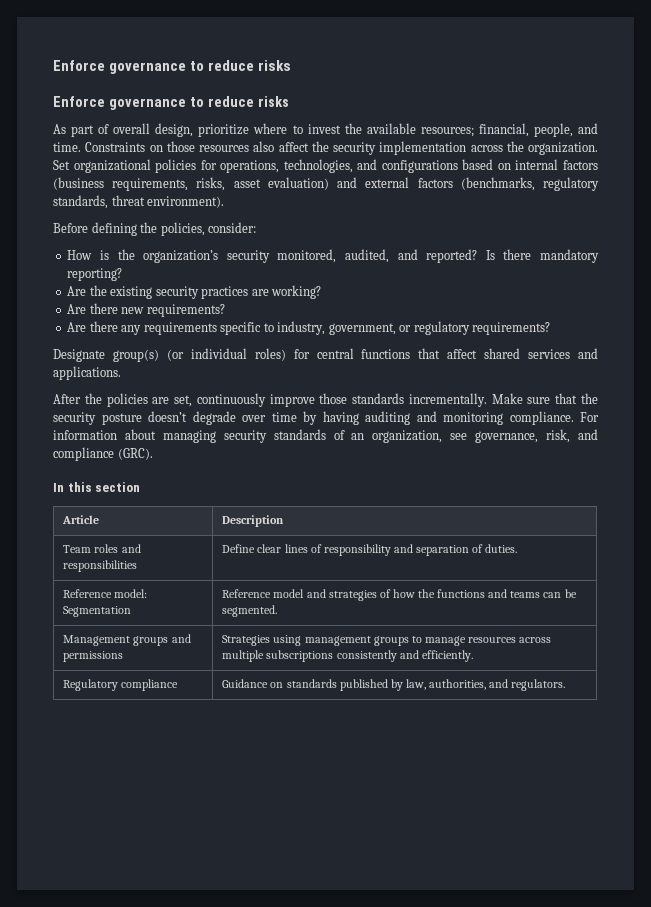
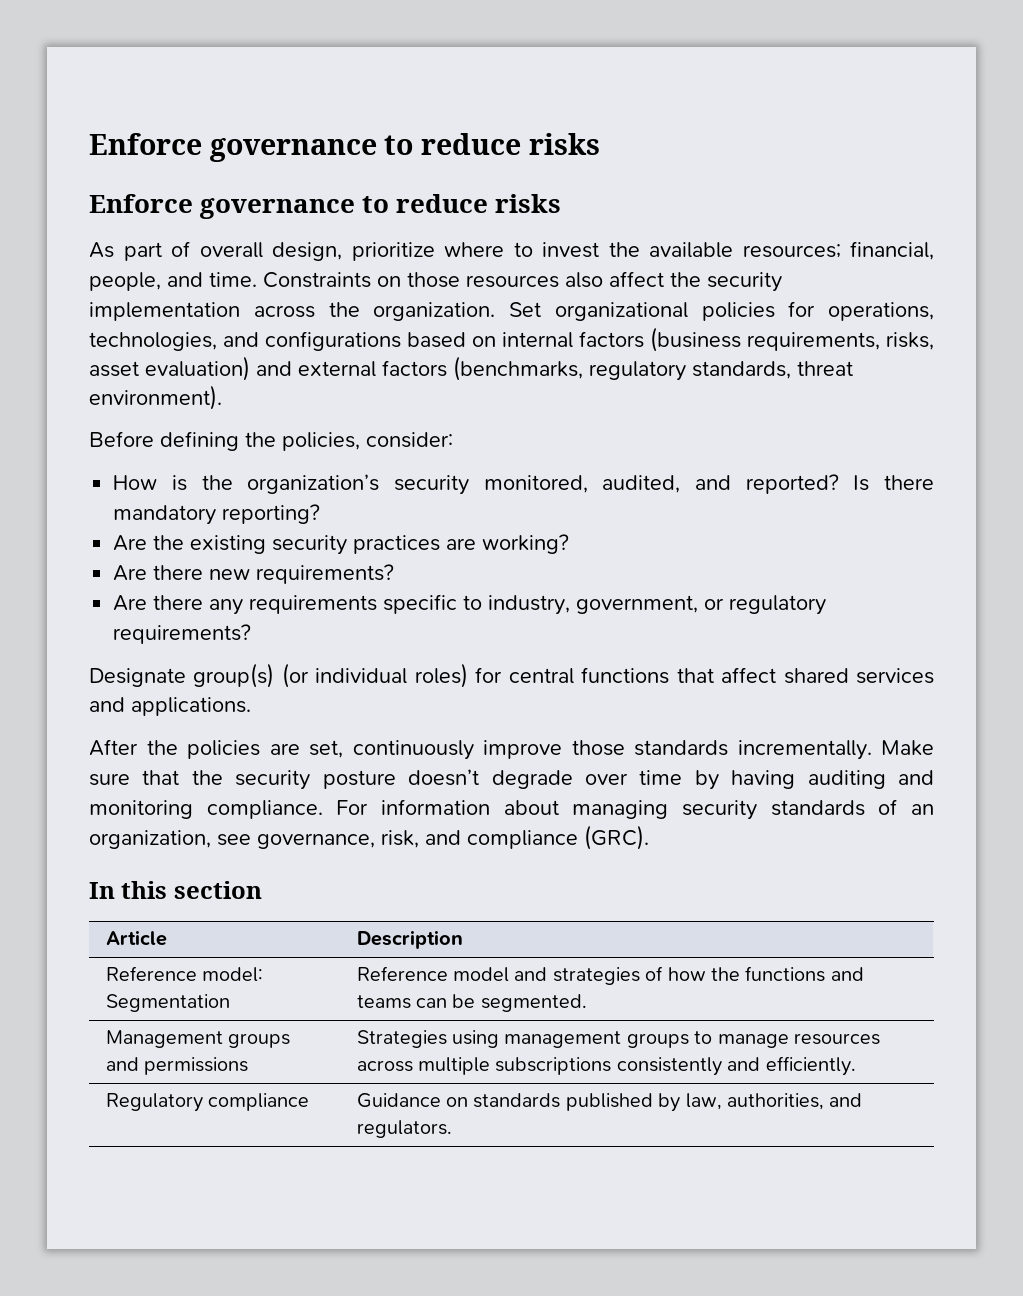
[63,544,141,553] [63,560,138,572] [222,544,518,556] // Team roles and responsibilities | Define clear lines of responsibility and separation of duties. -> (463, 939) none

